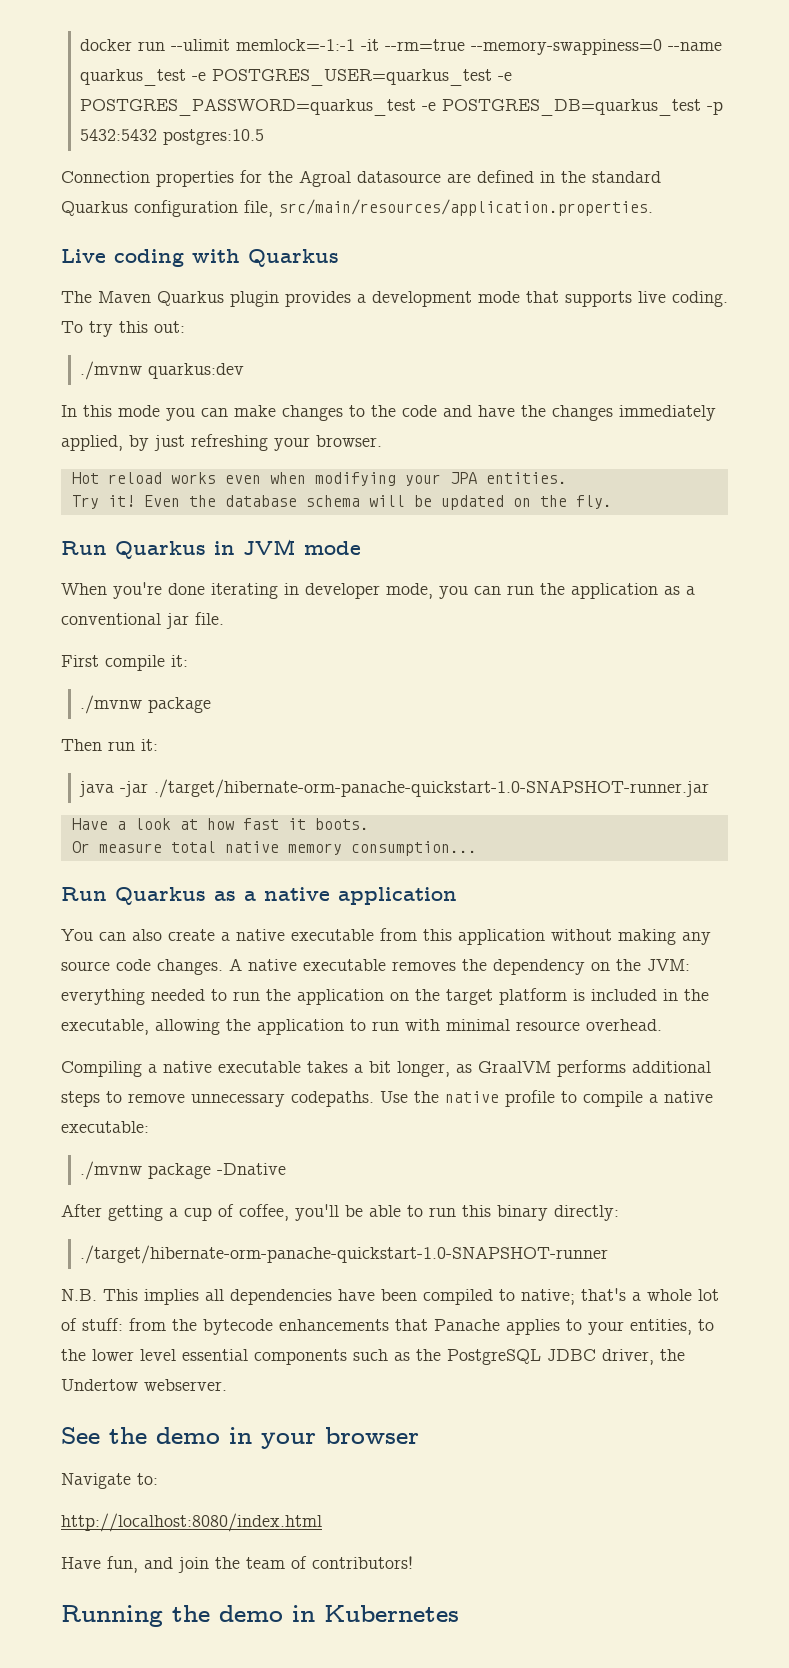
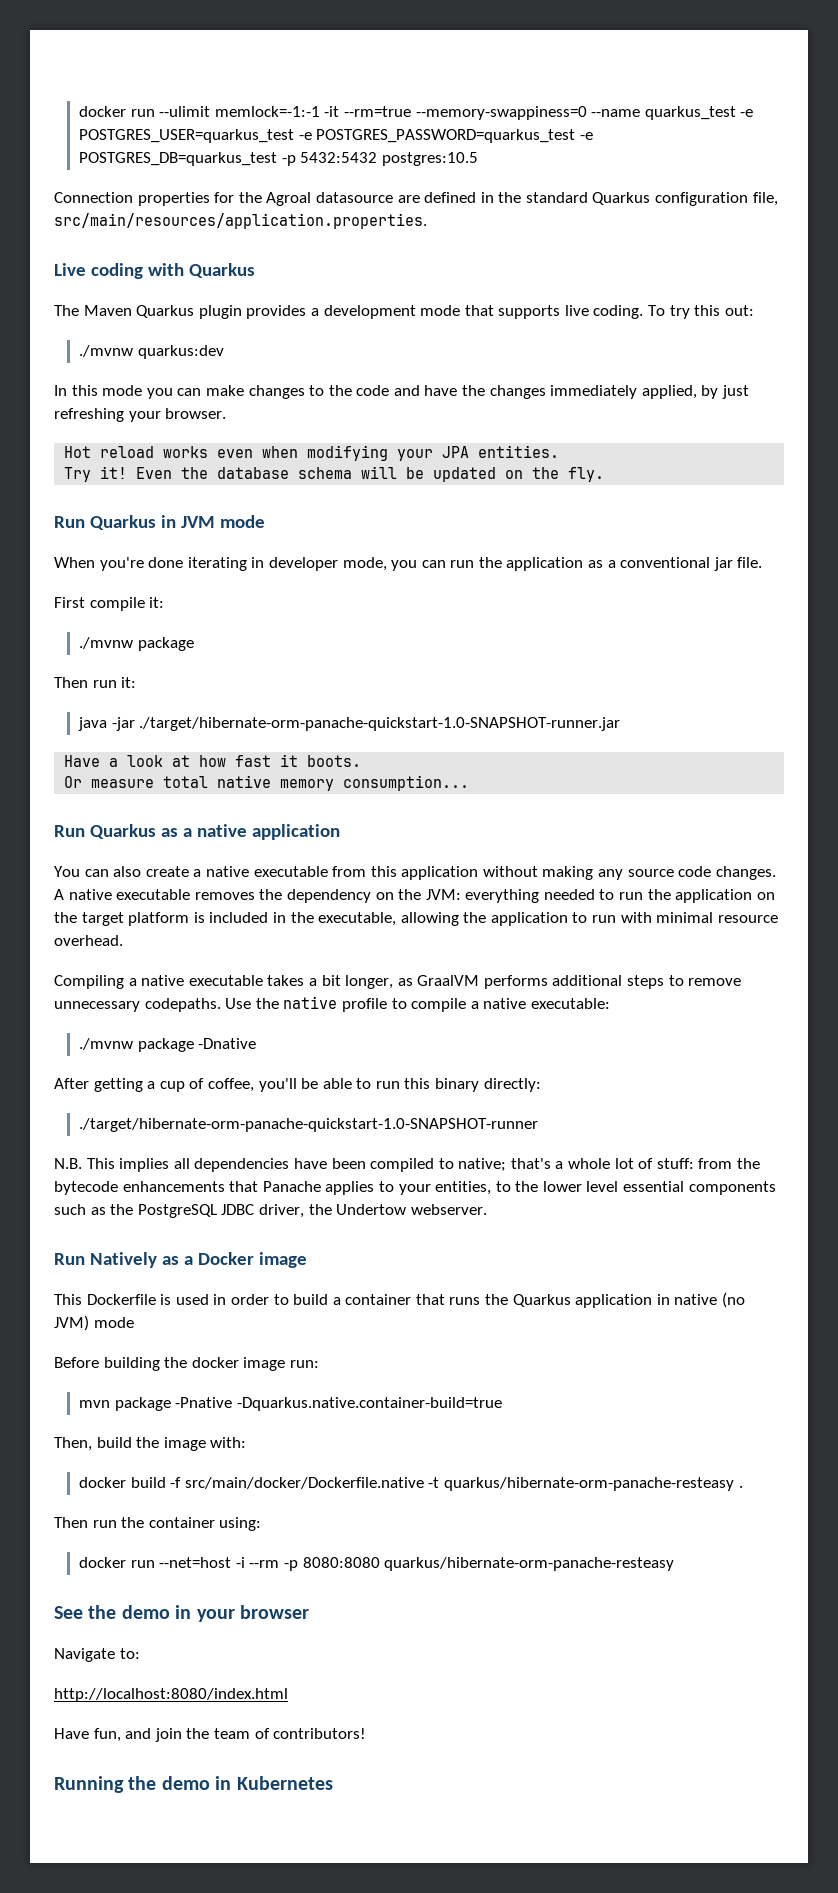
(227, 1385) none -> [54,1252,307,1268] [54,1292,746,1308] [54,1315,134,1331] [54,1357,319,1371] [79,1397,502,1411] [54,1437,247,1451] [79,1477,743,1491] [54,1517,262,1531] [79,1557,675,1571] // Run Natively as a Docker image // This Dockerfile is used in order to build a container that runs the Quarkus application in native (no JVM) mode // Before building the docker image run: // mvn package -Pnative -Dquarkus.native.container-build=true // Then, build the image with: // docker build -f src/main/docker/Dockerfile.native -t quarkus/hibernate-orm-panache-resteasy . // Then run the container using: // docker run --net=host -i --rm -p 8080:8080 quarkus/hibernate-orm-panache-resteasy

